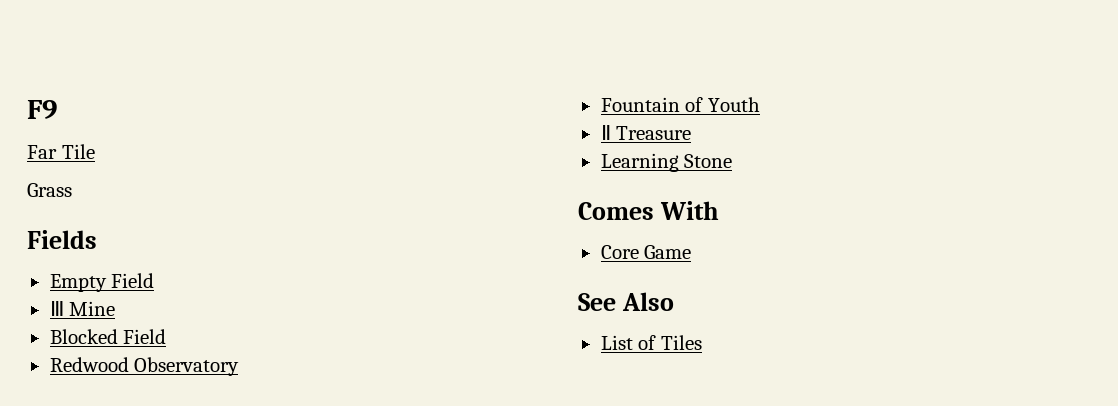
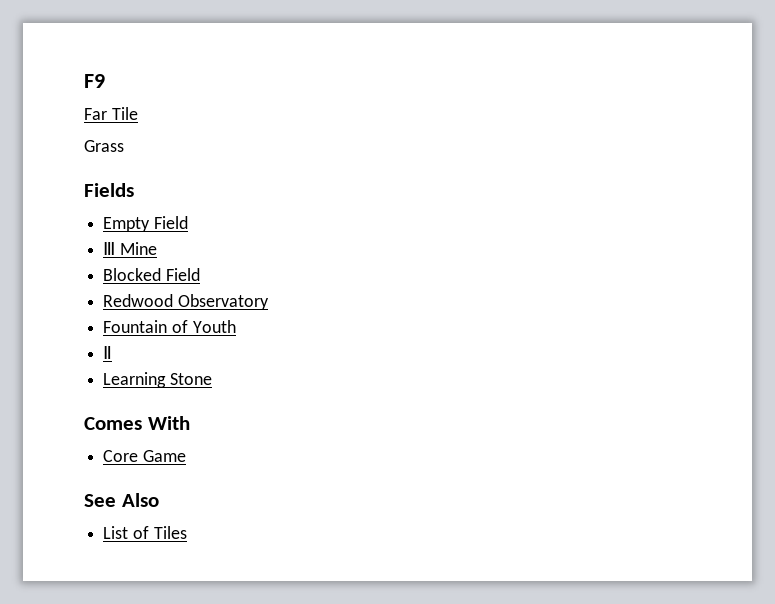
[616,126,692,140] Treasure -> (113, 352) none

